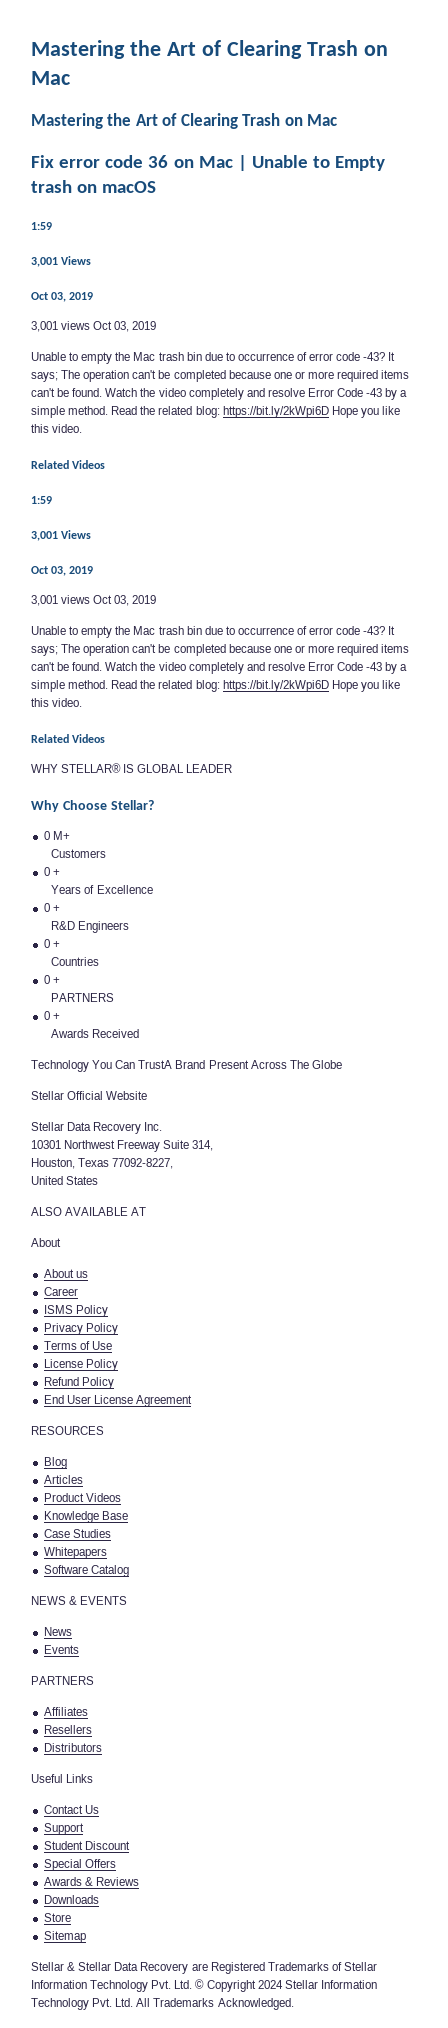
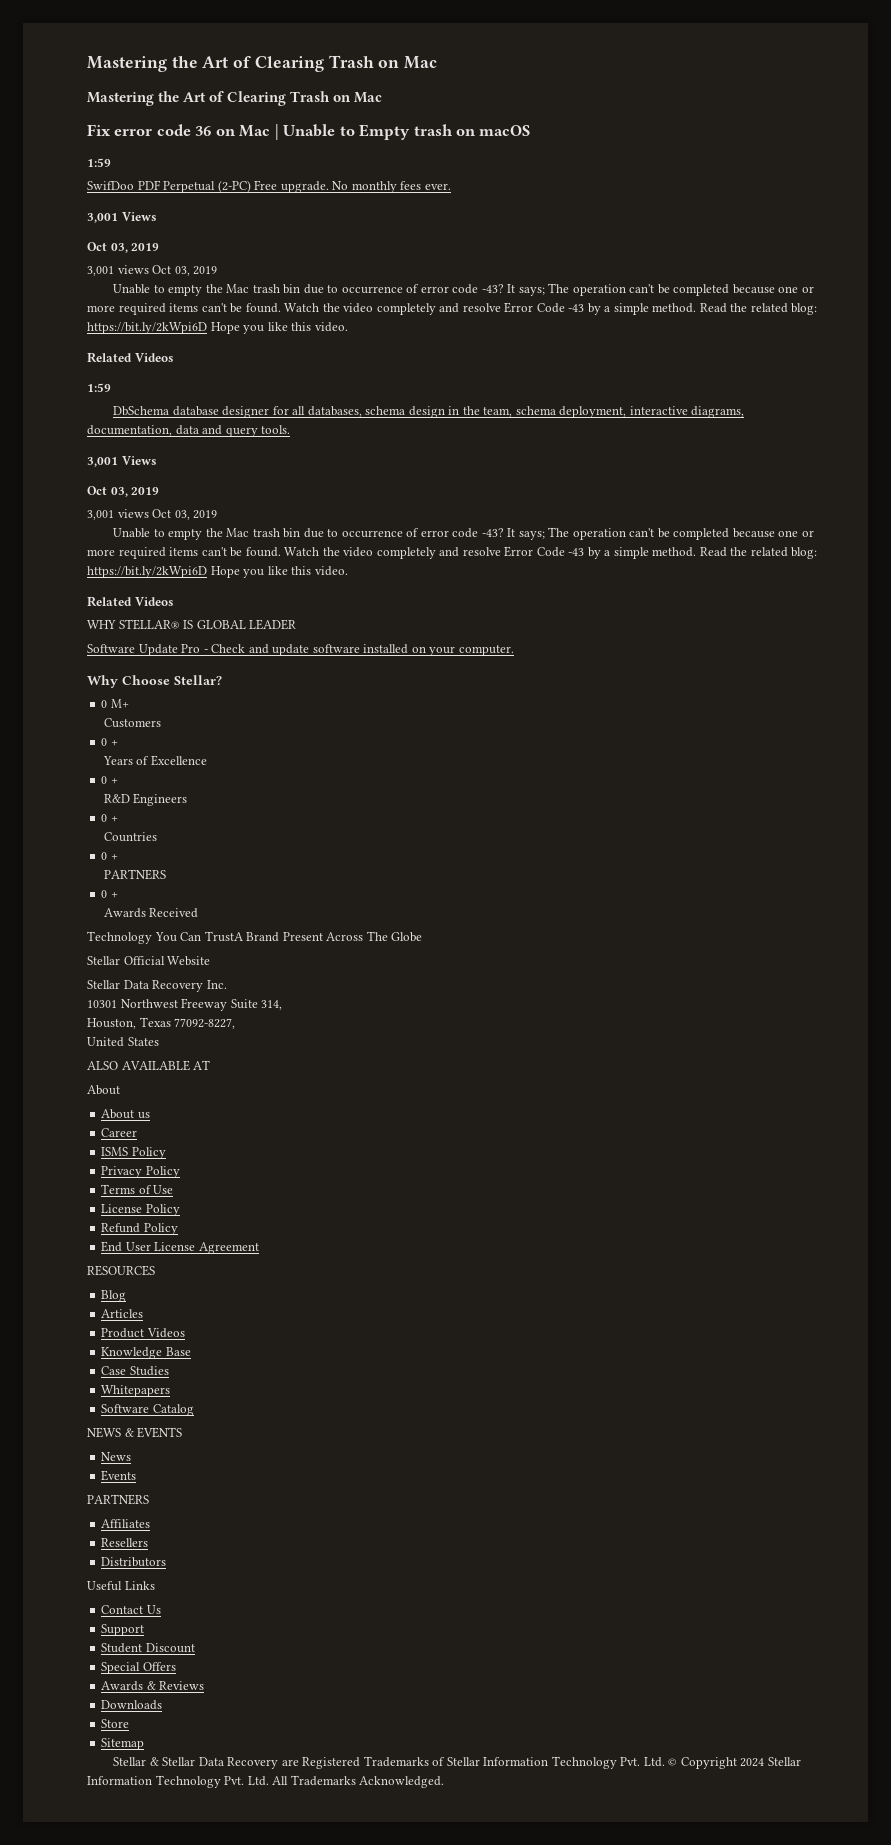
(52, 226) none -> [87,180,451,193] // SwifDoo PDF Perpetual (2-PC) Free upgrade. No monthly fees ever.
(52, 500) none -> [113,406,745,418] [87,425,291,437] // DbSchema database designer for all databases, schema design in the team, schema deployment, interactive diagrams, documentation, data and query tools.
(233, 768) none -> [87,644,514,656] // Software Update Pro - Check and update software installed on your computer.

